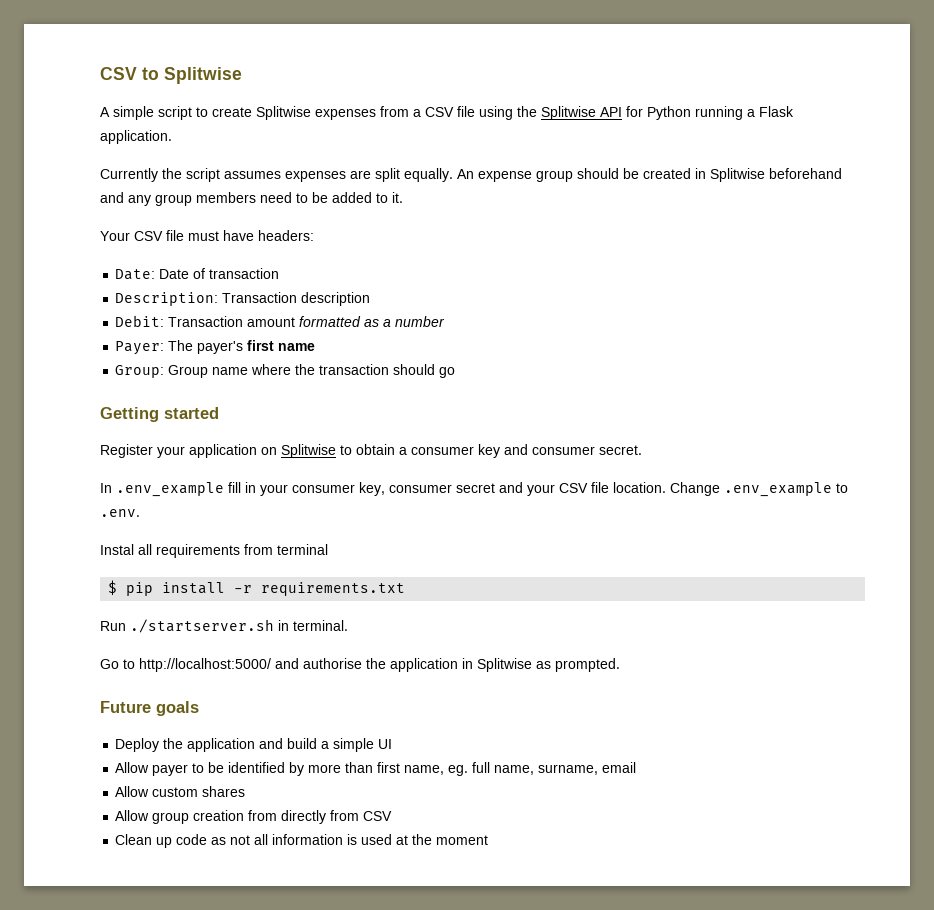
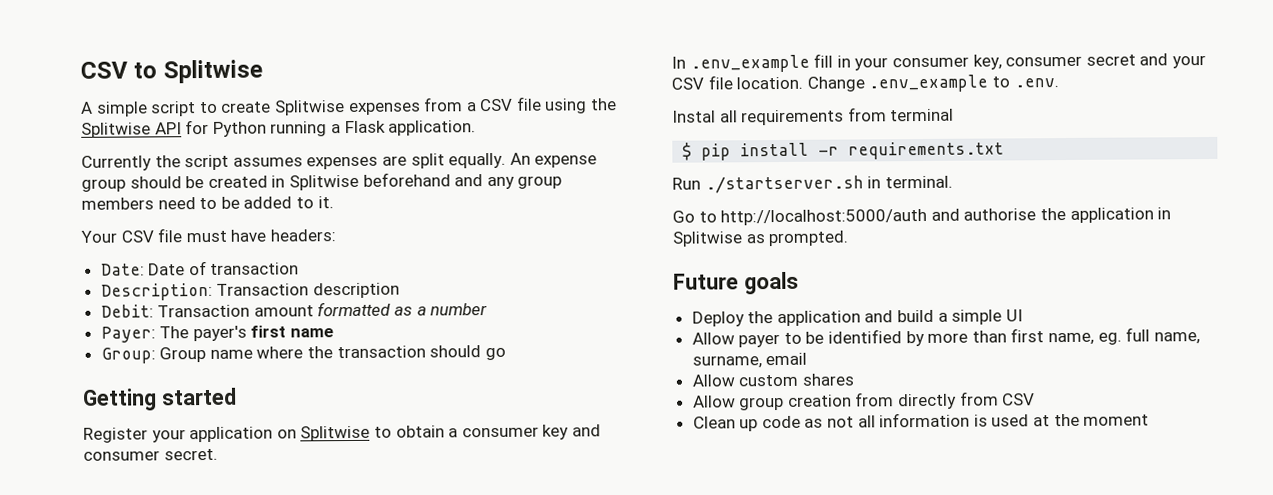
[139,658,271,672] http://localhost:5000/ -> [720,208,928,226] http://localhost:5000/auth

